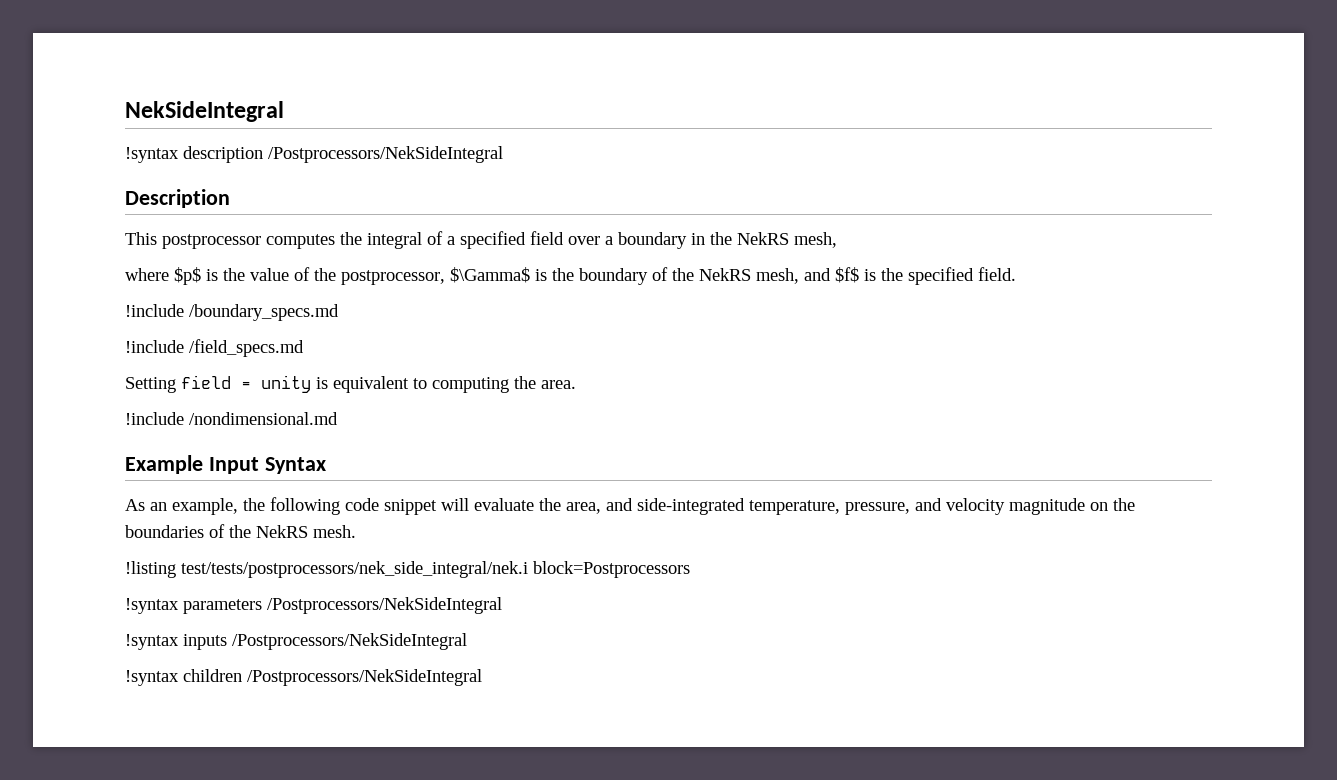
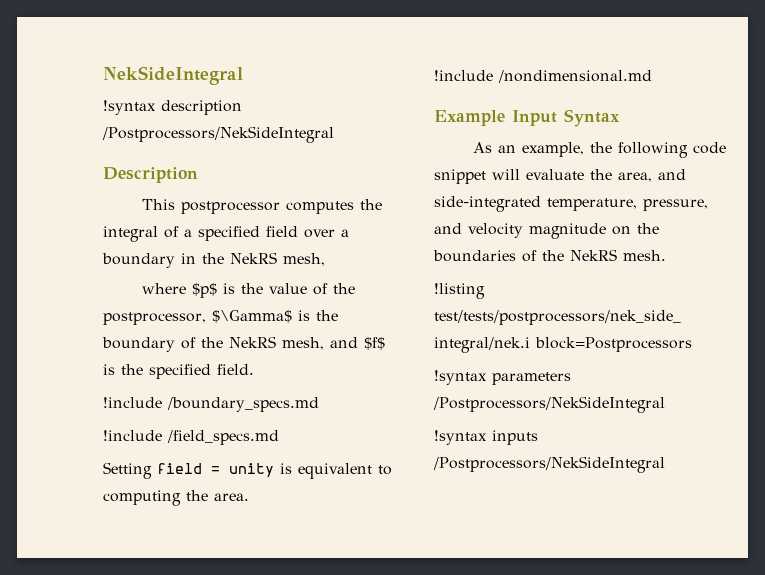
[125,669,482,686] // !syntax children /Postprocessors/NekSideIntegral -> (665, 464) none

